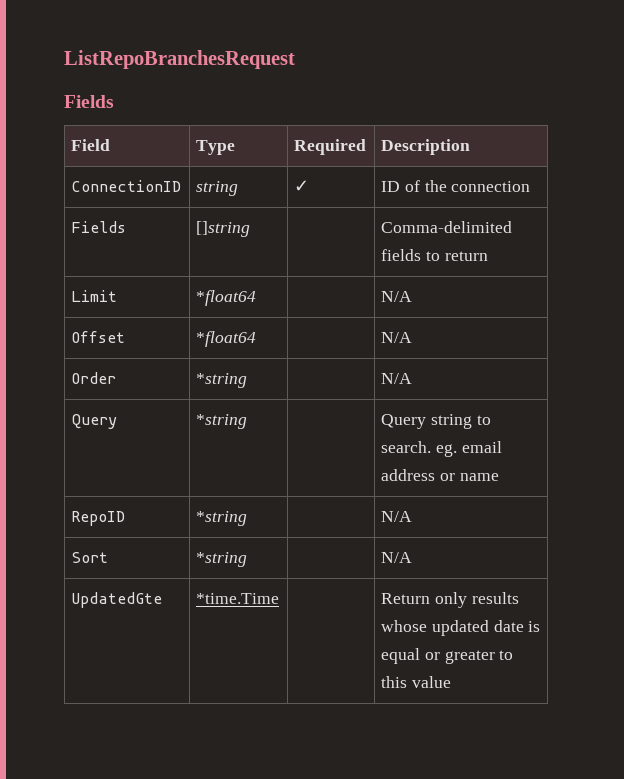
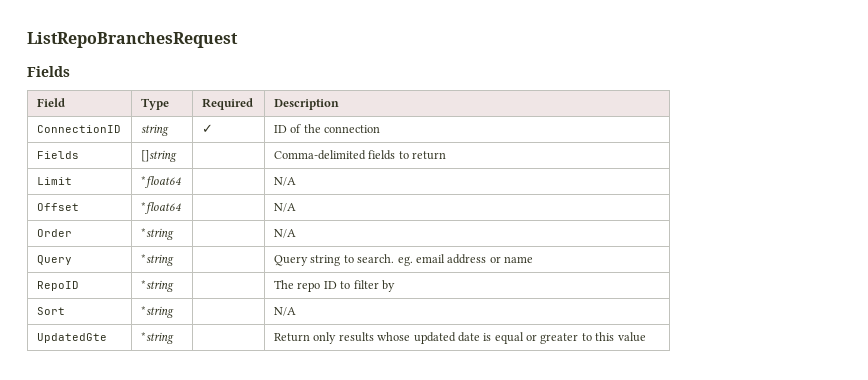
[381,511,413,522] N/A -> [273,280,395,292] The repo ID to filter by
[196,593,280,604] *time.Time -> [140,332,174,344] *string

